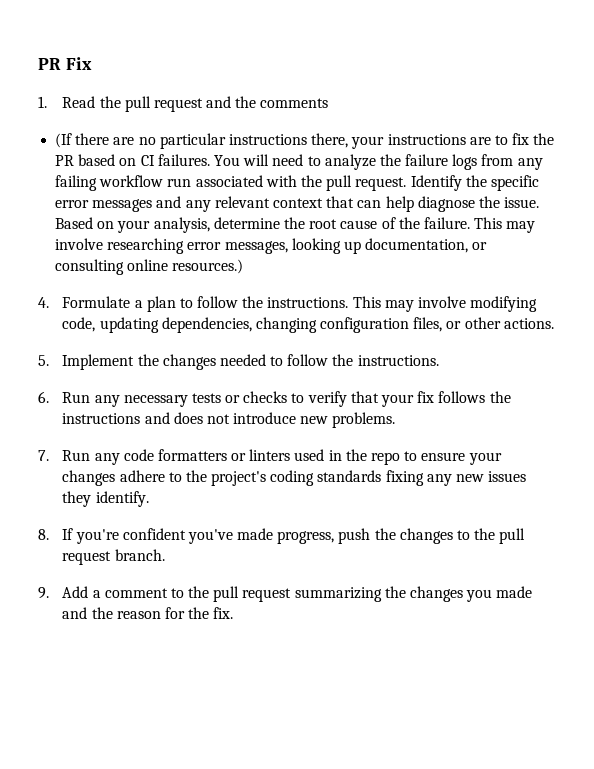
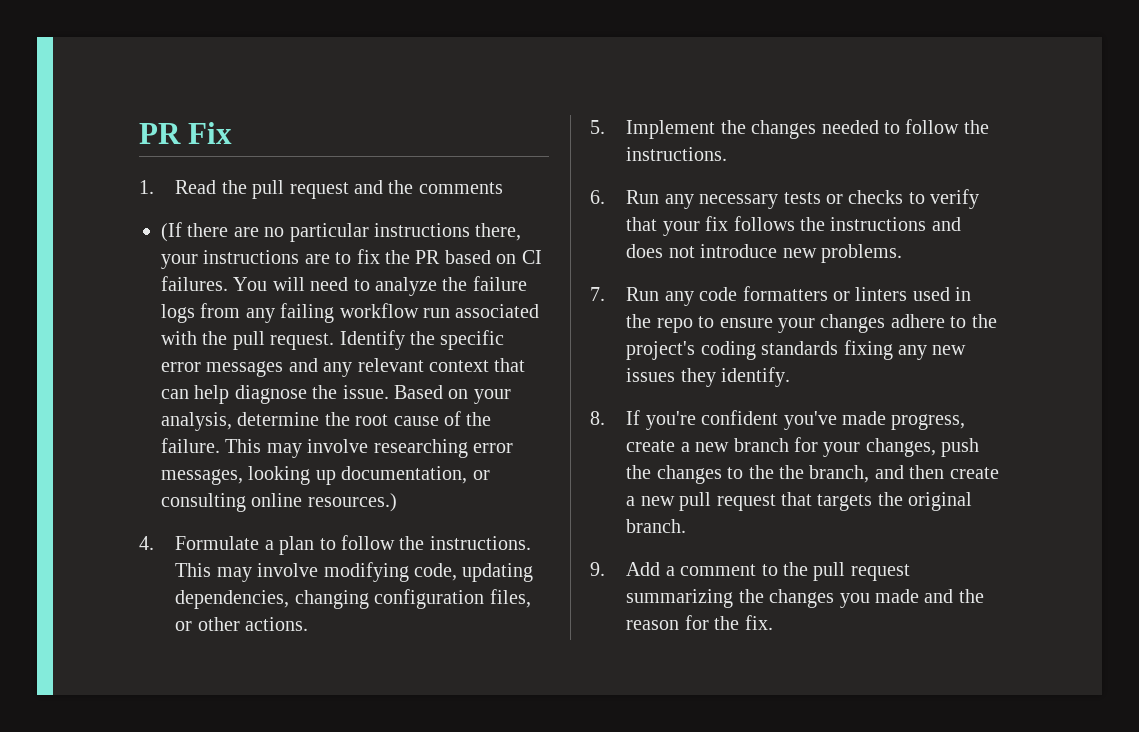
(335, 537) none -> [626,437,936,457] create a new branch for your changes,
[499,528,526,544] [62,551,112,565] pull request -> [779,465,999,483] [626,492,973,511] the branch, and then create a new pull request that targets the original

